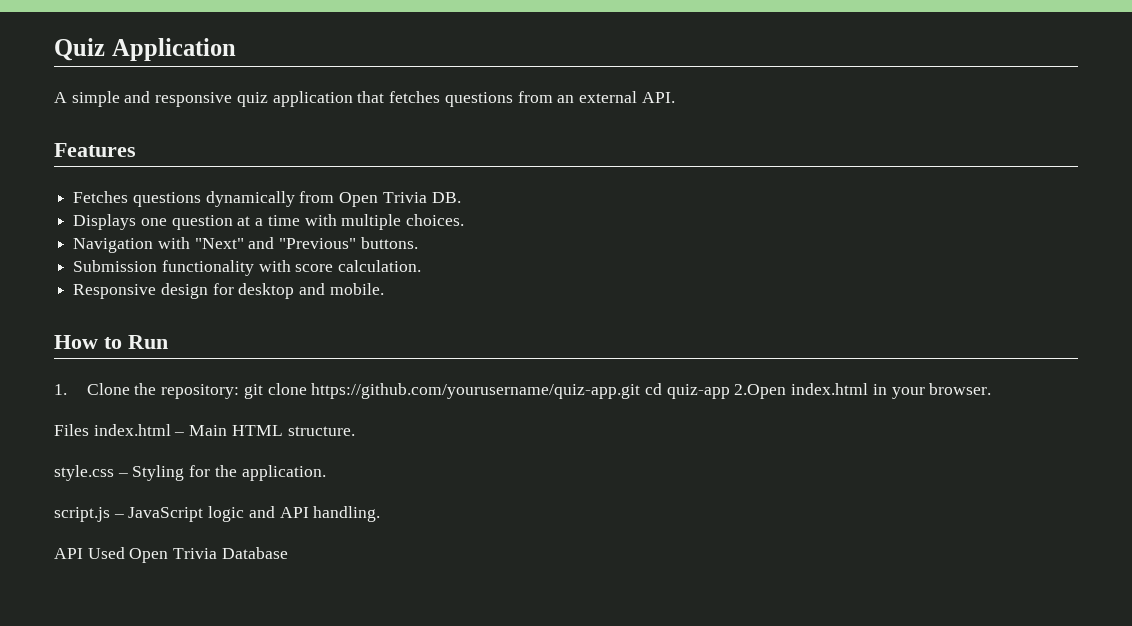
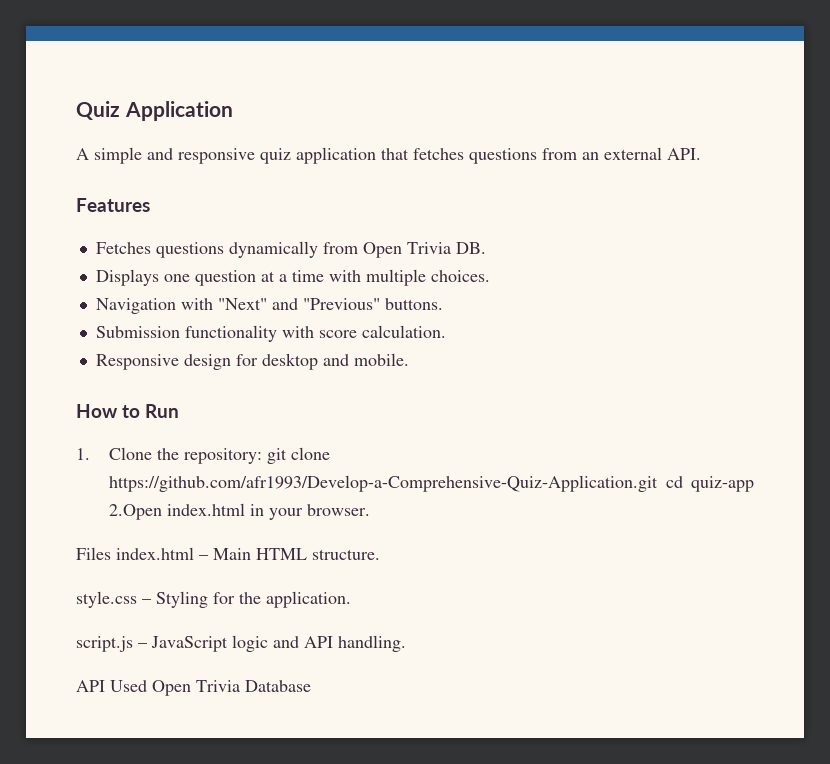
[311,383,641,399] https://github.com/yourusername/quiz-app.git -> [109,475,659,492] https://github.com/afr1993/Develop-a-Comprehensive-Quiz-Application.git

